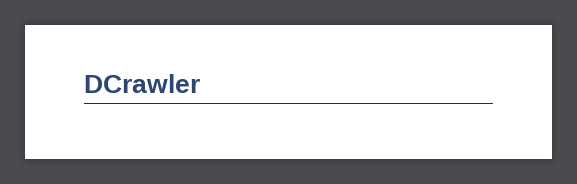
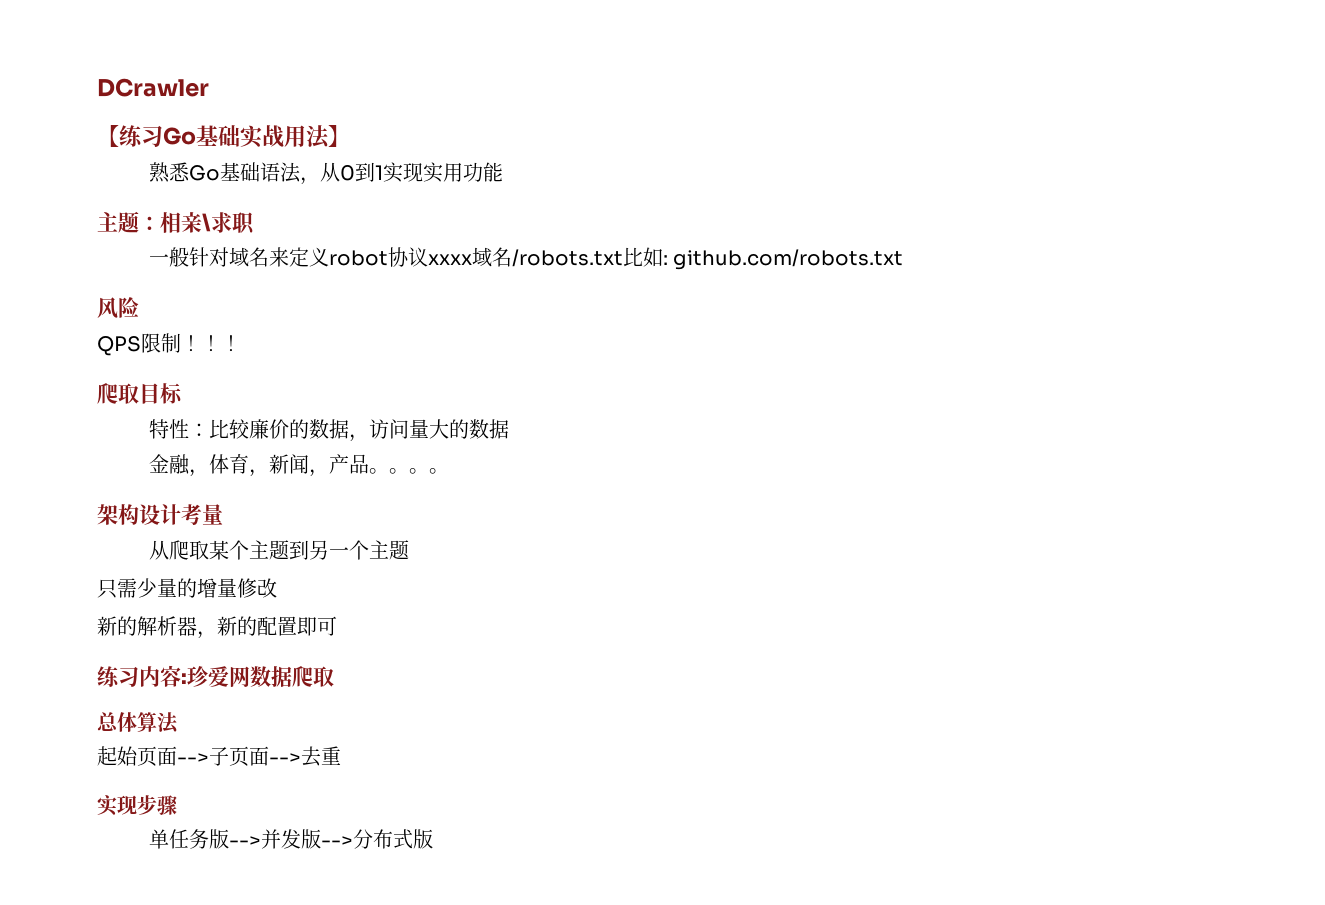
(200, 83) none -> [97,125,350,149] [148,162,503,185] [97,211,255,235] [148,247,903,270] [97,297,139,319] [97,333,241,356] [97,383,183,404] [148,419,509,442] [148,454,449,477] [97,504,223,525] [148,540,409,560] [97,578,277,599] [97,616,337,639] [97,665,334,687] [97,712,179,734] [97,746,341,767] [97,795,177,816] [148,829,433,849] // 【练习Go基础实战用法】 // 熟悉Go基础语法，从0到1实现实用功能 // 主题：相亲\求职 // 一般针对域名来定义robot协议xxxx域名/robots.txt比如: github.com/robots.txt // 风险 // QPS限制！！！ // 爬取目标 // 特性：比较廉价的数据，访问量大的数据 // 金融，体育，新闻，产品。。。。 // 架构设计考量 // 从爬取某个主题到另一个主题 // 只需少量的增量修改 // 新的解析器，新的配置即可 // 练习内容:珍爱网数据爬取 // 总体算法 // 起始页面-->子页面-->去重 // 实现步骤 // 单任务版-->并发版-->分布式版

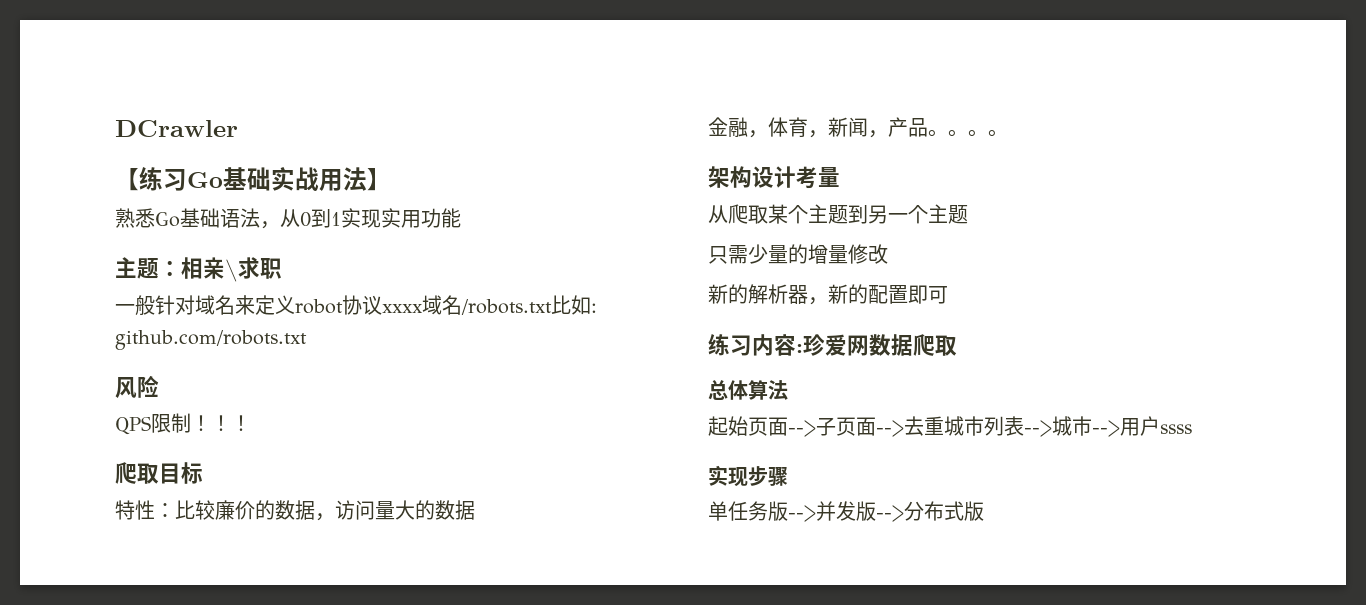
(341, 755) none -> [944,416,1192,437] 城市列表-->城市-->用户ssss

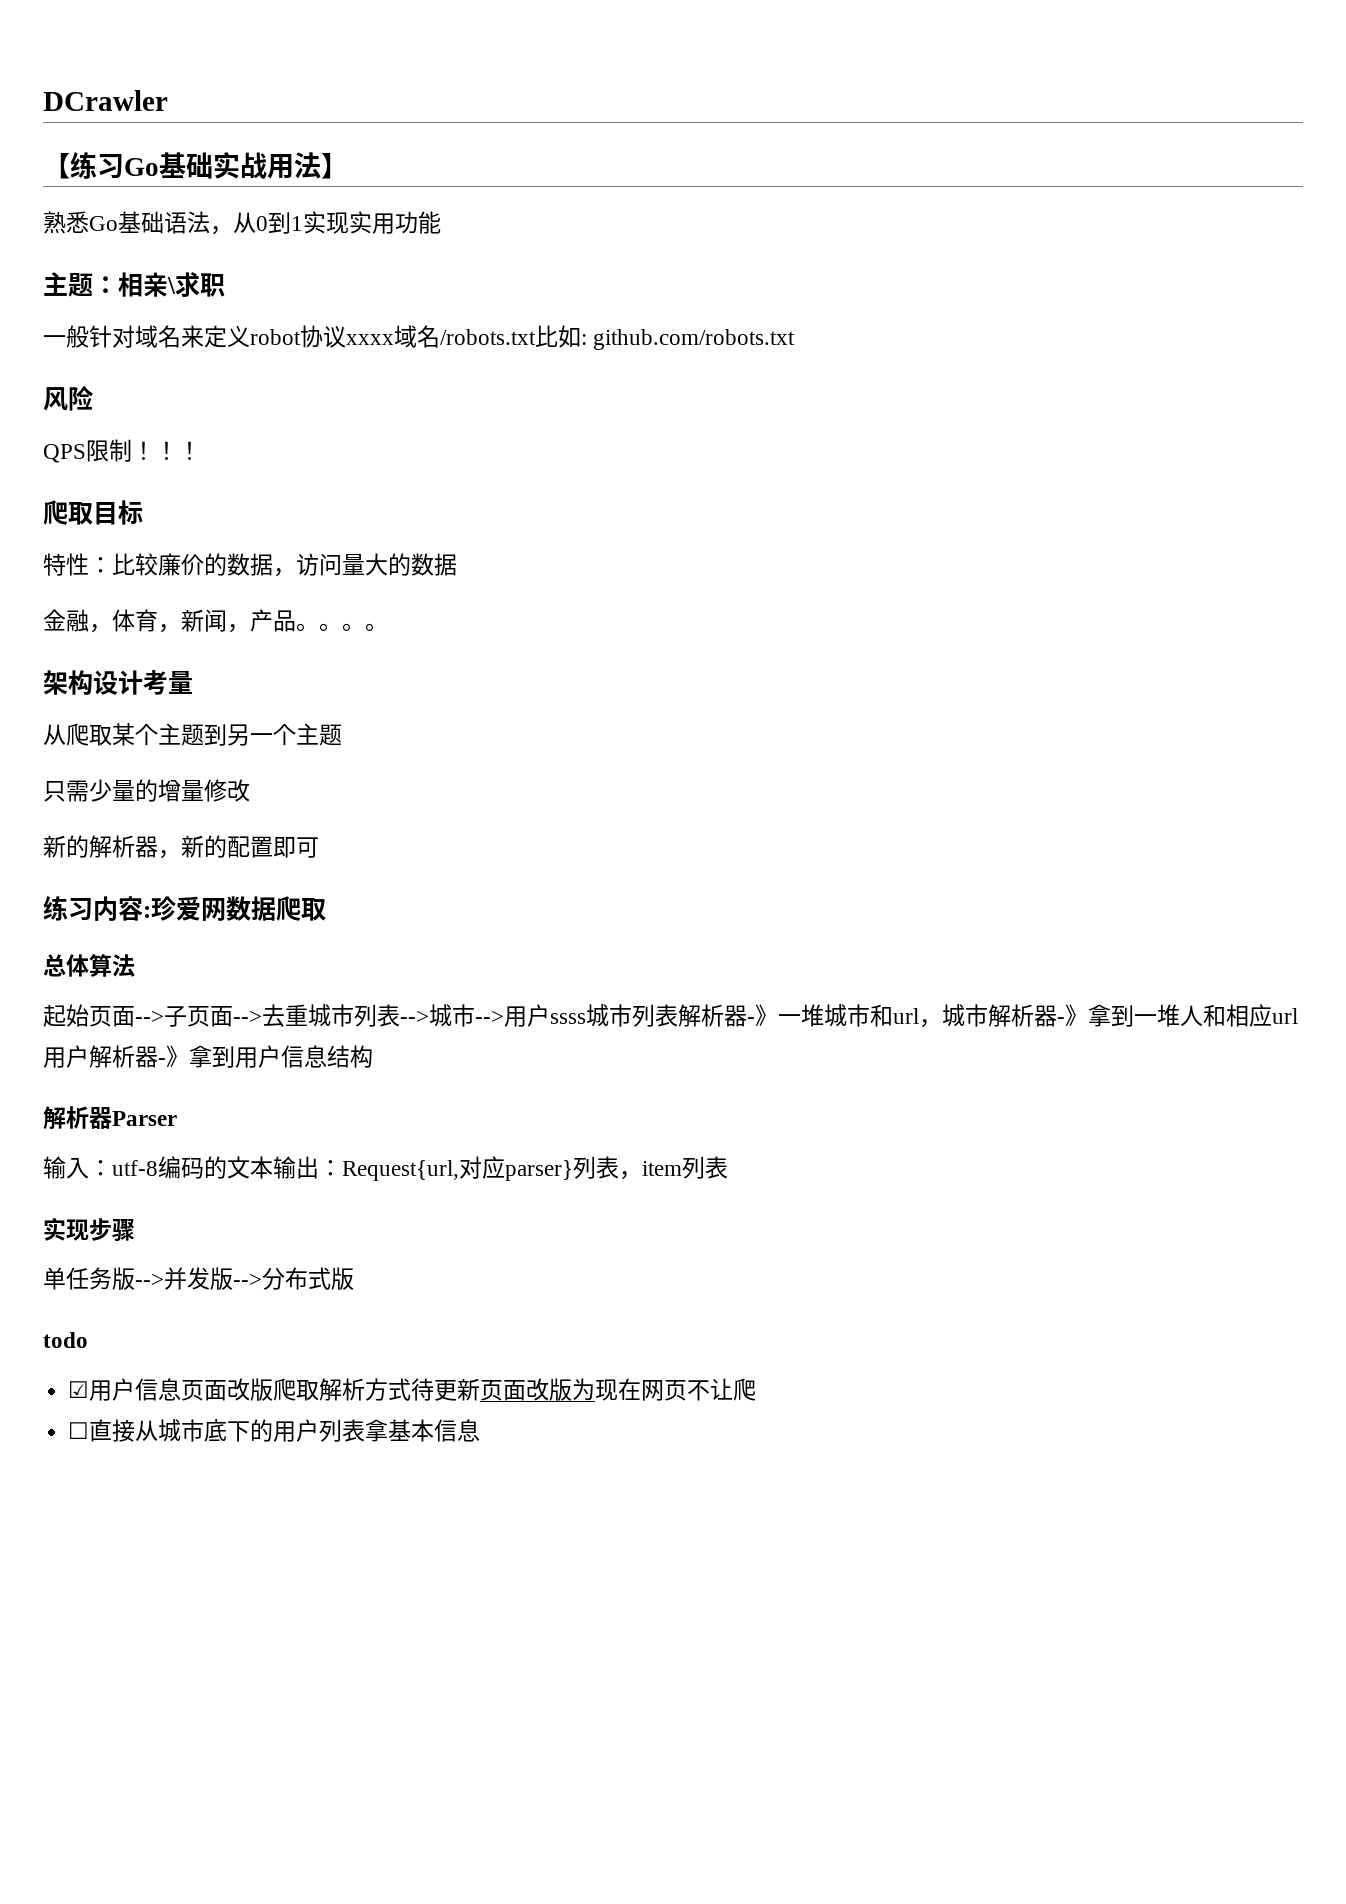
(1192, 429) none -> [586,1004,1298,1028] [43,1045,373,1068] [43,1106,177,1130] [43,1156,728,1181] 城市列表解析器-》一堆城市和url，城市解析器-》拿到一堆人和相应url用户解析器-》拿到用户信息结构 // 解析器Parser // 输入：utf-8编码的文本输出：Request{url,对应parser}列表，item列表
(984, 511) none -> [43,1332,88,1348] [68,1378,757,1401] [68,1419,481,1442] // todo // ☑用户信息页面改版爬取解析方式待更新页面改版为现在网页不让爬 // ☐直接从城市底下的用户列表拿基本信息

